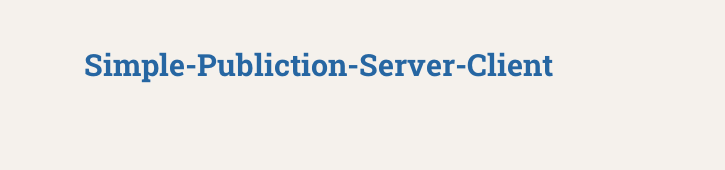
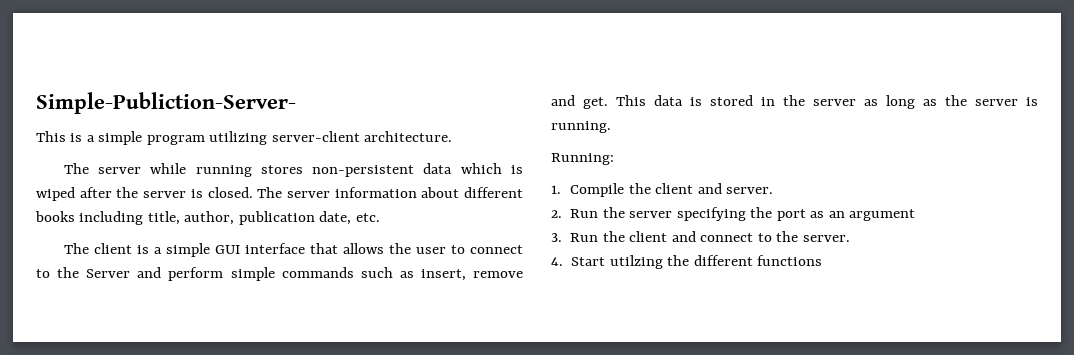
[84,52,553,83] Simple-Publiction-Server-Client -> [36,92,296,114] [36,131,453,145] [63,163,524,177] [36,187,523,201] [35,211,380,225] [63,243,524,257] [36,267,524,281] [551,95,1038,109] [551,121,611,133] [551,153,614,165] [551,183,774,197] [551,207,916,221] [551,231,850,242] [551,255,823,269] Simple-Publiction-Server- // This is a simple program utilizing server-client architecture. // The server while running stores non-persistent data which is wiped after the server is closed. The server information about different books including title, author, publication date, etc. // The client is a simple GUI interface that allows the user to connect to the Server and perform simple commands such as insert, remove and get. This data is stored in the server as long as the server is running. // Running: // 1. Compile the client and server. // 2. Run the server specifying the port as an argument // 3. Run the client and connect to the server. // 4. Start utilzing the different functions

